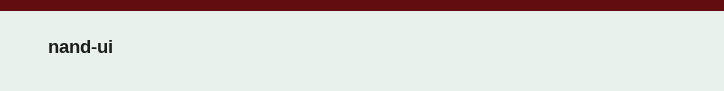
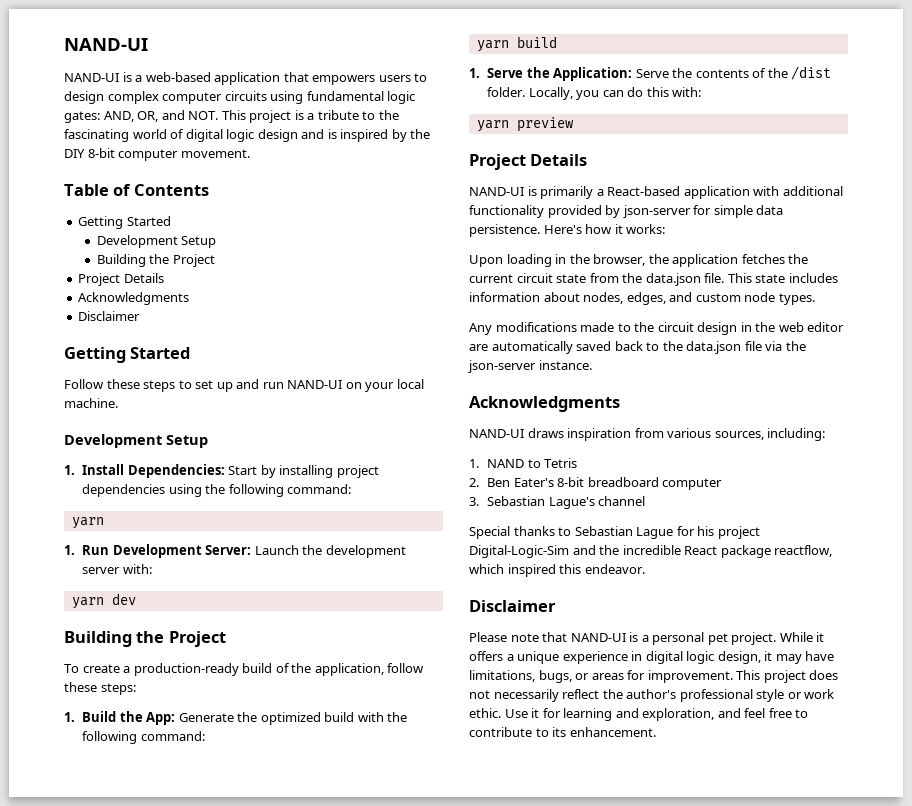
[48,40,113,53] nand-ui -> [64,38,148,51] [64,72,428,85] [64,91,416,104] [64,110,399,123] [64,129,431,142] [64,148,250,161] [64,184,209,196] [78,216,171,229] [96,235,217,248] [96,254,215,267] [78,273,164,286] [78,292,190,305] [78,311,141,321] [64,347,191,363] [64,379,424,392] [64,398,118,408] [64,434,208,448] [64,464,379,478] [82,484,352,497] [71,517,104,529] [64,544,406,558] [82,564,152,574] [71,593,136,609] [64,631,226,647] [64,663,425,676] [64,682,136,695] [64,711,408,725] [82,731,205,744] [476,36,557,52] [469,66,832,81] [487,87,702,100] [476,117,574,132] [469,154,588,170] [469,186,843,199] [469,205,784,218] [469,224,666,237] [469,254,809,267] [469,273,838,286] [469,292,815,305] [469,322,845,335] [469,341,806,354] [468,360,592,373] [469,396,620,412] [469,428,826,441] [469,458,578,468] [469,477,723,490] [469,496,646,509] [469,526,760,539] [469,545,833,558] [469,564,645,577] [469,600,556,612] [469,632,825,645] [469,651,835,664] [469,670,839,683] [469,689,835,702] [469,708,809,721] [469,727,656,737] NAND-UI // NAND-UI is a web-based application that empowers users to design complex computer circuits using fundamental logic gates: AND, OR, and NOT. This project is a tribute to the fascinating world of digital logic design and is inspired by the DIY 8-bit computer movement. // Table of Contents // Getting Started // Development Setup // Building the Project // Project Details // Acknowledgments // Disclaimer // Getting Started // Follow these steps to set up and run NAND-UI on your local machine. // Development Setup // 1. Install Dependencies: Start by installing project dependencies using the following command: // yarn // 1. Run Development Server: Launch the development server with: // yarn dev // Building the Project // To create a production-ready build of the application, follow these steps: // 1. Build the App: Generate the optimized build with the following command: // yarn build // 1. Serve the Application: Serve the contents of the /dist folder. Locally, you can do this with: // yarn preview // Project Details // NAND-UI is primarily a React-based application with additional functionality provided by json-server for simple data persistence. Here's how it works: // Upon loading in the browser, the application fetches the current circuit state from the data.json file. This state includes information about nodes, edges, and custom node types. // Any modifications made to the circuit design in the web editor are automatically saved back to the data.json file via the json-server instance. // Acknowledgments // NAND-UI draws inspiration from various sources, including: // 1. NAND to Tetris // 2. Ben Eater's 8-bit breadboard computer // 3. Sebastian Lague's channel // Special thanks to Sebastian Lague for his project Digital-Logic-Sim and the incredible React package reactflow, which inspired this endeavor. // Disclaimer // Please note that NAND-UI is a personal pet project. While it offers a unique experience in digital logic design, it may have limitations, bugs, or areas for improvement. This project does not necessarily reflect the author's professional style or work ethic. Use it for learning and exploration, and feel free to contribute to its enhancement.

